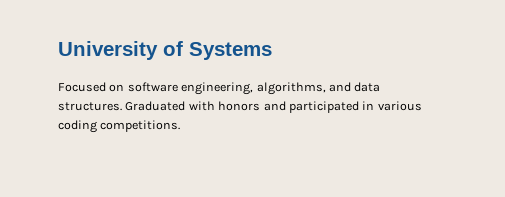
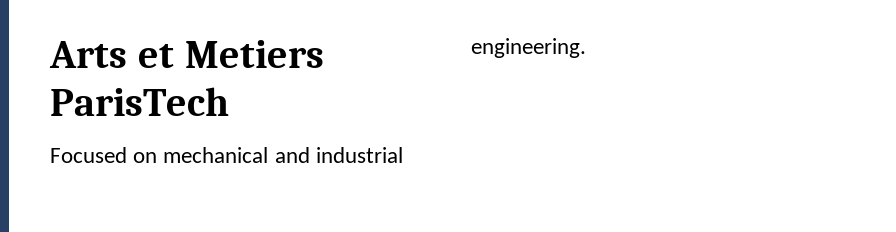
[58,41,272,60] [58,82,381,95] [58,101,422,113] [58,120,181,133] University of Systems // Focused on software engineering, algorithms, and data structures. Graduated with honors and participated in various coding competitions. -> [49,40,324,68] [50,87,229,116] [50,147,403,163] [471,38,586,58] Arts et Metiers ParisTech // Focused on mechanical and industrial engineering.

